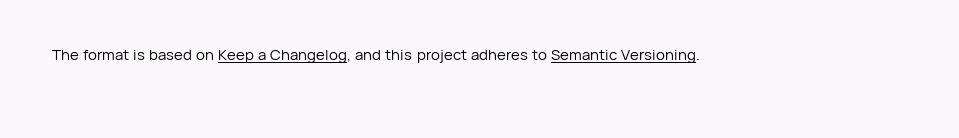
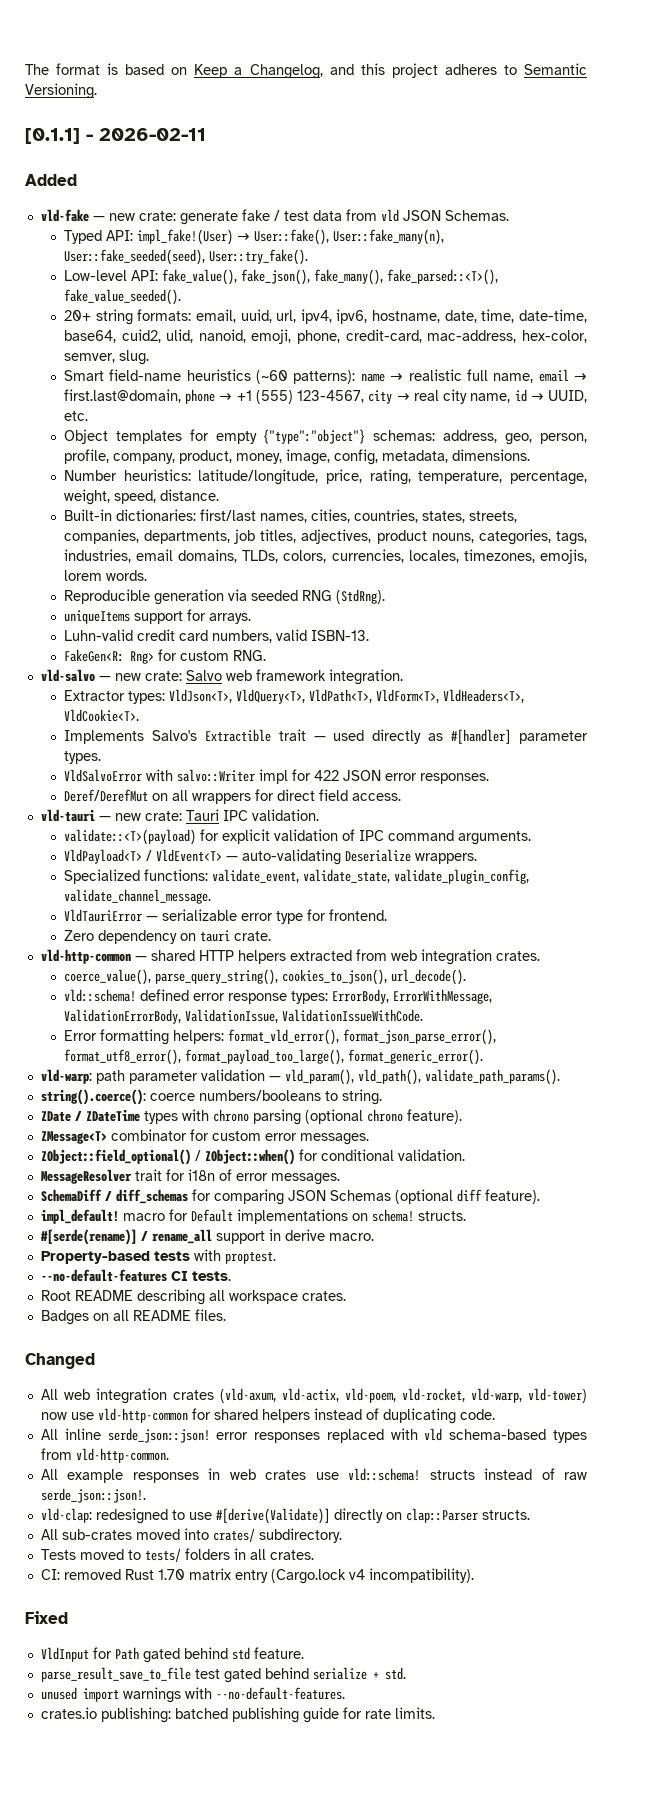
(700, 56) none -> [25,128,206,144] [25,174,77,186] [40,209,509,225] [63,229,444,245] [63,249,308,265] [63,269,498,285] [63,289,181,305] [63,309,587,325] [63,329,587,344] [63,350,149,365] [63,369,587,384] [63,389,587,404] [63,411,88,421] [63,429,587,445] [63,449,530,465] [63,469,587,485] [63,489,219,505] [63,509,517,523] [63,529,588,545] [63,549,587,564] [63,570,147,581] [63,589,385,605] [63,609,251,624] [63,629,369,643] [63,649,266,664] [40,669,403,685] [63,689,524,704] [63,709,139,722] [63,729,588,744] [63,751,101,764] [63,769,489,784] [63,789,401,804] [40,809,319,822] [63,829,531,845] [63,849,477,865] [63,869,529,884] [63,889,211,904] [63,909,387,924] [63,930,271,944] [40,949,540,965] [63,969,466,985] [63,989,492,1004] [63,1009,423,1024] [63,1029,496,1045] [63,1049,483,1065] [40,1069,560,1085] [40,1089,382,1105] [40,1109,462,1125] [40,1129,369,1145] [40,1149,465,1165] [40,1169,340,1185] [40,1189,540,1205] [40,1209,466,1224] [39,1229,374,1245] [40,1249,276,1264] [40,1269,231,1282] [40,1289,346,1305] [40,1309,226,1325] [25,1353,95,1369] [40,1388,587,1404] [40,1408,495,1424] [40,1428,587,1443] [40,1448,169,1463] [40,1468,587,1483] [40,1488,146,1503] [40,1508,530,1524] [40,1528,342,1543] [40,1548,314,1562] [40,1568,474,1584] [25,1611,68,1624] [40,1647,304,1663] [40,1667,406,1683] [40,1687,345,1703] [40,1707,435,1723] // [0.1.1] - 2026-02-11 // Added // vld-fake — new crate: generate fake / test data from vld JSON Schemas. // Typed API: impl_fake!(User) → User::fake(), User::fake_many(n), User::fake_seeded(seed), User::try_fake(). // Low-level API: fake_value(), fake_json(), fake_many(), fake_parsed::<T>(), fake_value_seeded(). // 20+ string formats: email, uuid, url, ipv4, ipv6, hostname, date, time, date-time, base64, cuid2, ulid, nanoid, emoji, phone, credit-card, mac-address, hex-color, semver, slug. // Smart field-name heuristics (~60 patterns): name → realistic full name, email → first.last@domain, phone → +1 (555) 123-4567, city → real city name, id → UUID, etc. // Object templates for empty {"type":"object"} schemas: address, geo, person, profile, company, product, money, image, config, metadata, dimensions. // Number heuristics: latitude/longitude, price, rating, temperature, percentage, weight, speed, distance. // Built-in dictionaries: first/last names, cities, countries, states, streets, companies, departments, job titles, adjectives, product nouns, categories, tags, industries, email domains, TLDs, colors, currencies, locales, timezones, emojis, lorem words. // Reproducible generation via seeded RNG (StdRng). // uniqueItems support for arrays. // Luhn-valid credit card numbers, valid ISBN-13. // FakeGen<R: Rng> for custom RNG. // vld-salvo — new crate: Salvo web framework integration. // Extractor types: VldJson<T>, VldQuery<T>, VldPath<T>, VldForm<T>, VldHeaders<T>, VldCookie<T>. // Implements Salvo's Extractible trait — used directly as #[handler] parameter types. // VldSalvoError with salvo::Writer impl for 422 JSON error responses. // Deref/DerefMut on all wrappers for direct field access. // vld-tauri — new crate: Tauri IPC validation. // validate::<T>(payload) for explicit validation of IPC command arguments. // VldPayload<T> / VldEvent<T> — auto-validating Deserialize wrappers. // Specialized functions: validate_event, validate_state, validate_plugin_config, validate_channel_message. // VldTauriError — serializable error type for frontend. // Zero dependency on tauri crate. // vld-http-common — shared HTTP helpers extracted from web integration crates. // coerce_value(), parse_query_string(), cookies_to_json(), url_decode(). // vld::schema! defined error response types: ErrorBody, ErrorWithMessage, ValidationErrorBody, ValidationIssue, ValidationIssueWithCode. // Error formatting helpers: format_vld_error(), format_json_parse_error(), format_utf8_error(), format_payload_too_large(), format_generic_error(). // vld-warp: path parameter validation — vld_param(), vld_path(), validate_path_params(). // string().coerce(): coerce numbers/booleans to string. // ZDate / ZDateTime types with chrono parsing (optional chrono feature). // ZMessage<T> combinator for custom error messages. // ZObject::field_optional() / ZObject::when() for conditional validation. // MessageResolver trait for i18n of error messages. // SchemaDiff / diff_schemas for comparing JSON Schemas (optional diff feature). // impl_default! macro for Default implementations on schema! structs. // #[serde(rename)] / rename_all support in derive macro. // Property-based tests with proptest. // --no-default-features CI tests. // Root README describing all workspace crates. // Badges on all README files. // Changed // All web integration crates (vld-axum, vld-actix, vld-poem, vld-rocket, vld-warp, vld-tower) now use vld-http-common for shared helpers instead of duplicating code. // All inline serde_json::json! error responses replaced with vld schema-based types from vld-http-common. // All example responses in web crates use vld::schema! structs instead of raw serde_json::json!. // vld-clap: redesigned to use #[derive(Validate)] directly on clap::Parser structs. // All sub-crates moved into crates/ subdirectory. // Tests moved to tests/ folders in all crates. // CI: removed Rust 1.70 matrix entry (Cargo.lock v4 incompatibility). // Fixed // VldInput for Path gated behind std feature. // parse_result_save_to_file test gated behind serialize + std. // unused import warnings with --no-default-features. // crates.io publishing: batched publishing guide for rate limits.

